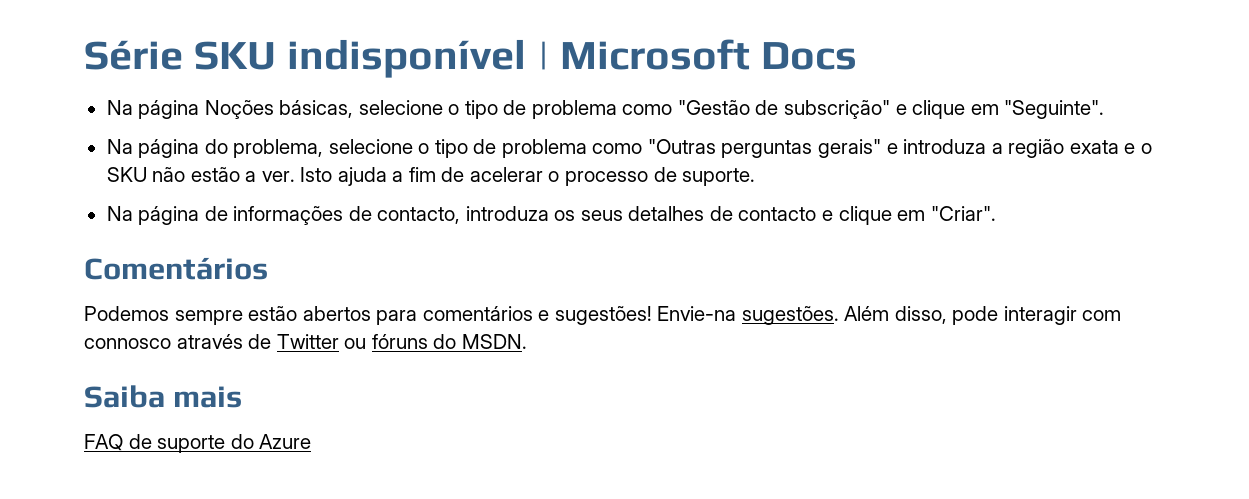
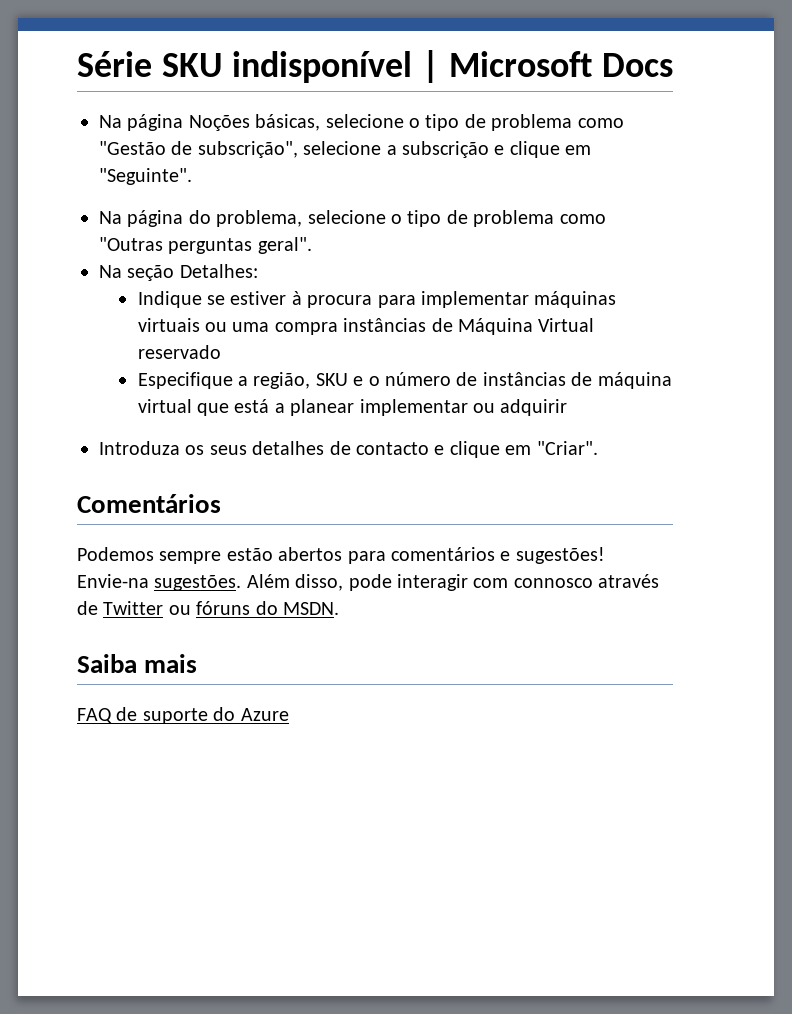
[783,100,890,119] subscrição" -> [197,141,489,158] subscrição", selecione a subscrição
[817,139,1152,158] [106,167,756,186] [106,206,549,225] gerais" e introduza a região exata e o SKU não estão a ver. Isto ajuda a fim de acelerar o processo de suporte. // Na página de informações de contacto, introduza -> [257,237,312,254] [99,264,258,281] [137,291,617,308] [137,318,595,335] [137,345,221,359] [137,372,672,389] [137,399,568,416] [99,441,180,455] geral". // Na seção Detalhes: // Indique se estiver à procura para implementar máquinas virtuais ou uma compra instâncias de Máquina Virtual reservado // Especifique a região, SKU e o número de instâncias de máquina virtual que está a planear implementar ou adquirir // Introduza

